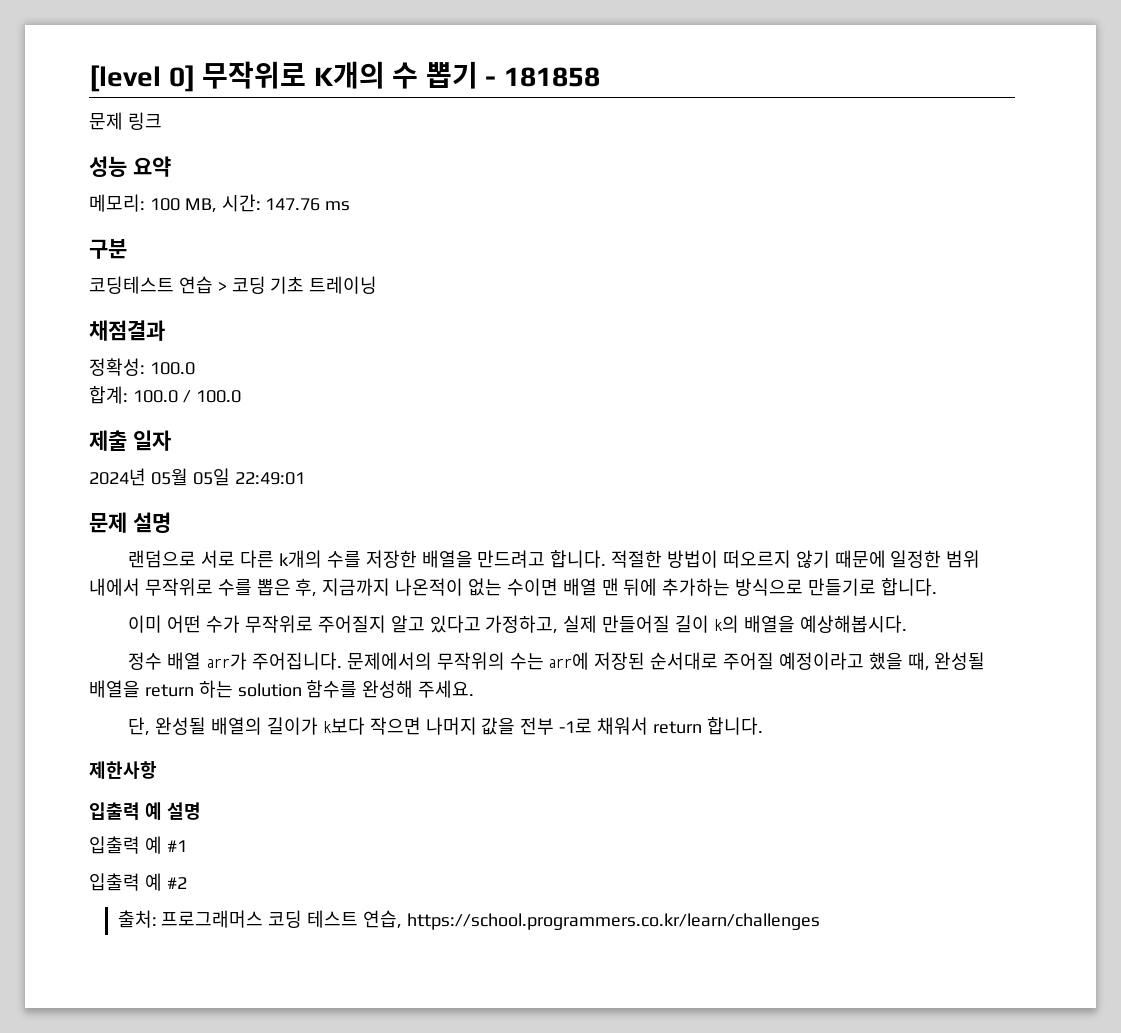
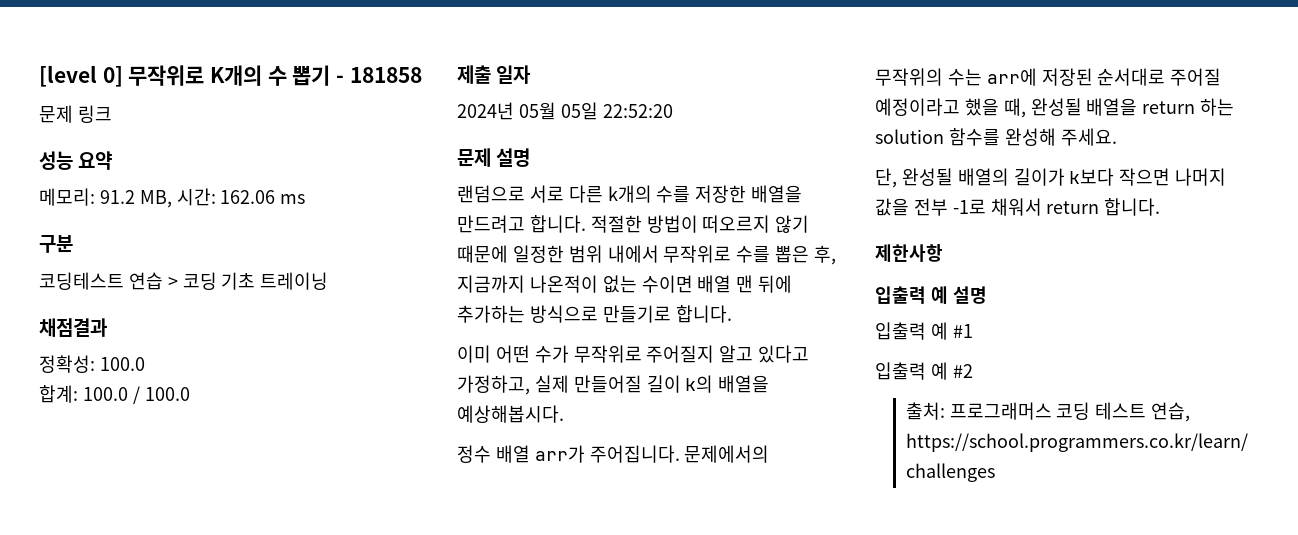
[149,198,180,211] 100 -> [99,190,135,204] 91.2
[265,198,321,211] 147.76 -> [220,190,276,204] 162.06
[234,472,305,485] 22:49:01 -> [602,104,673,118] 22:52:20

